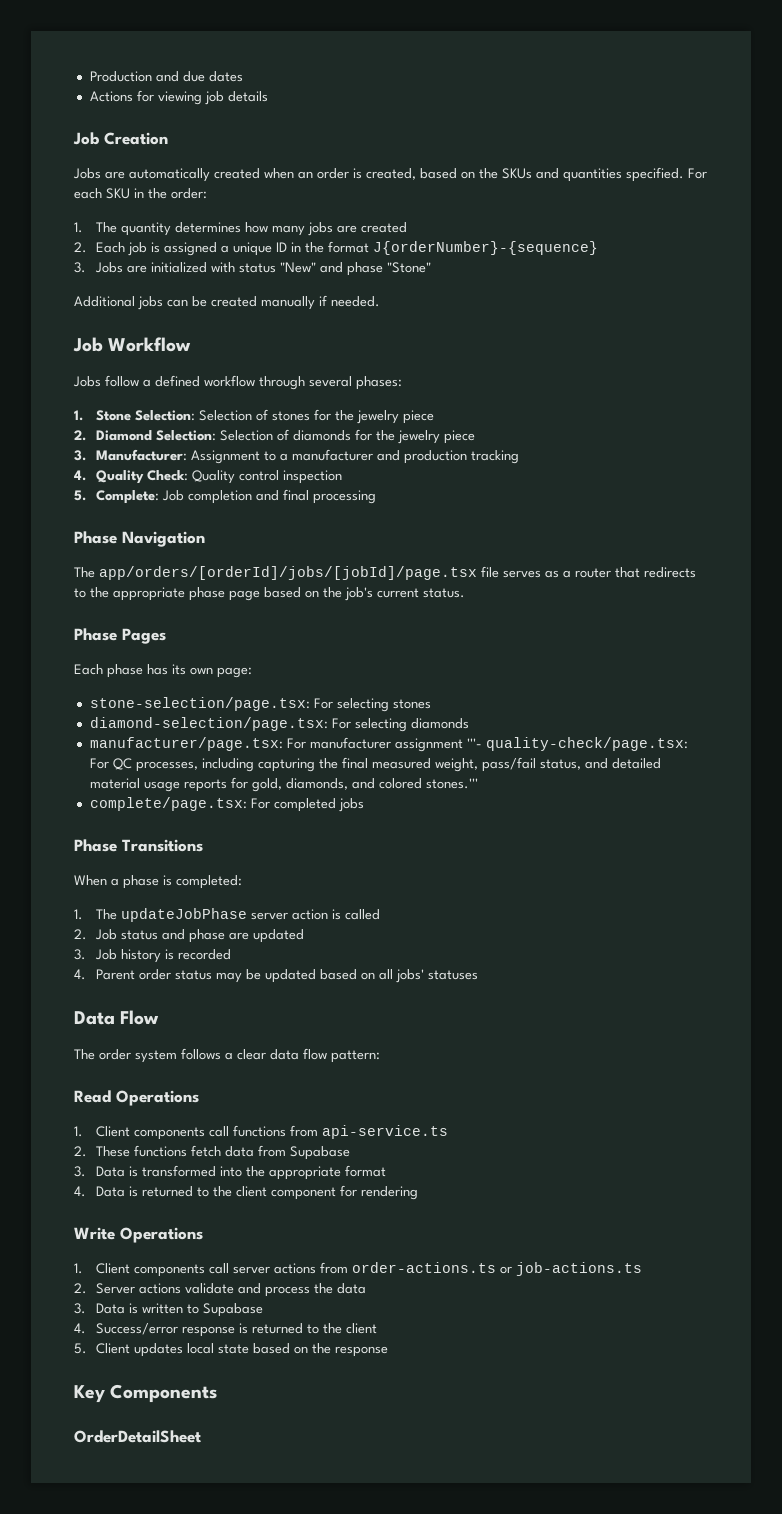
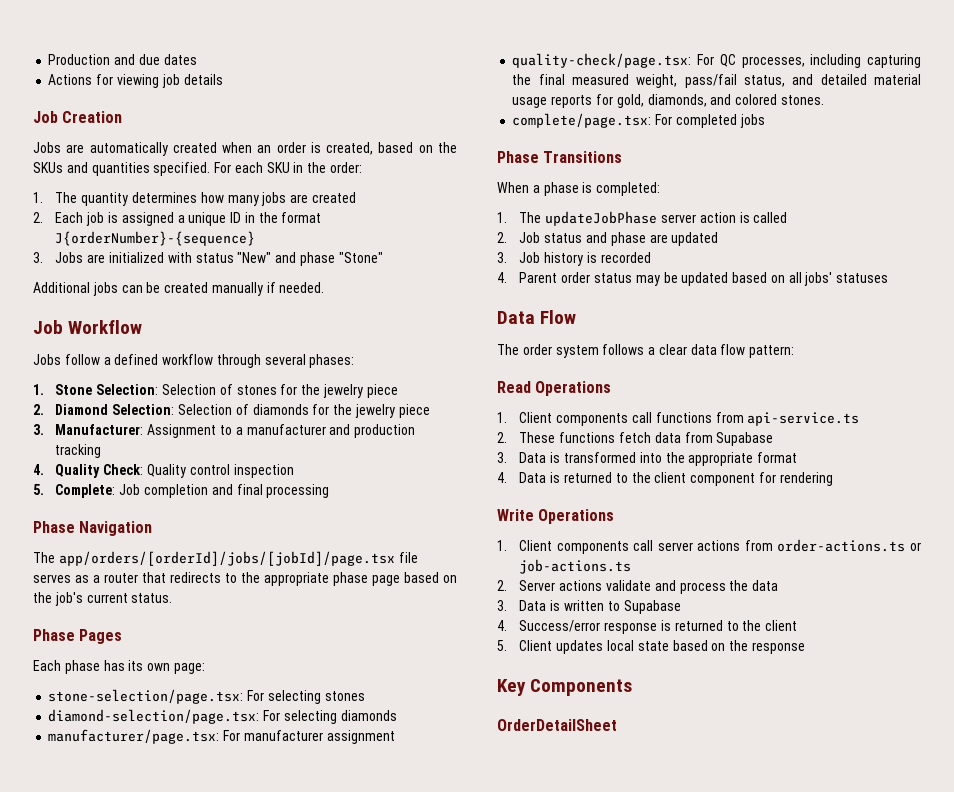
[466,738,482,748] '''- -> (395, 737) //
[425,778,478,789] stones.''' -> [780,95,824,105] stones.

